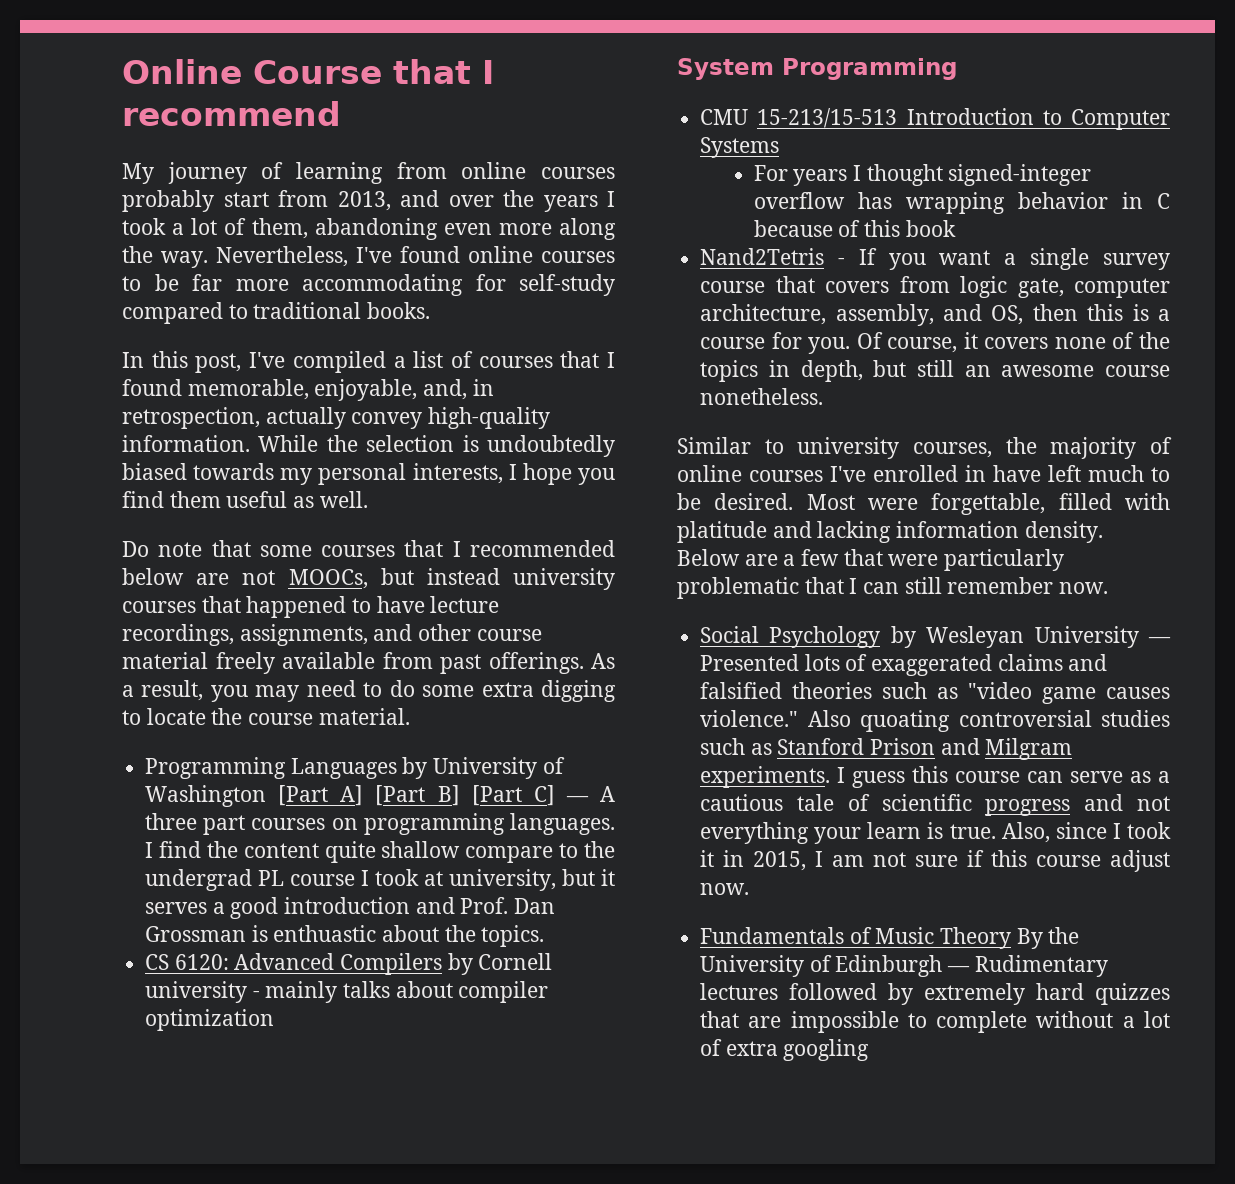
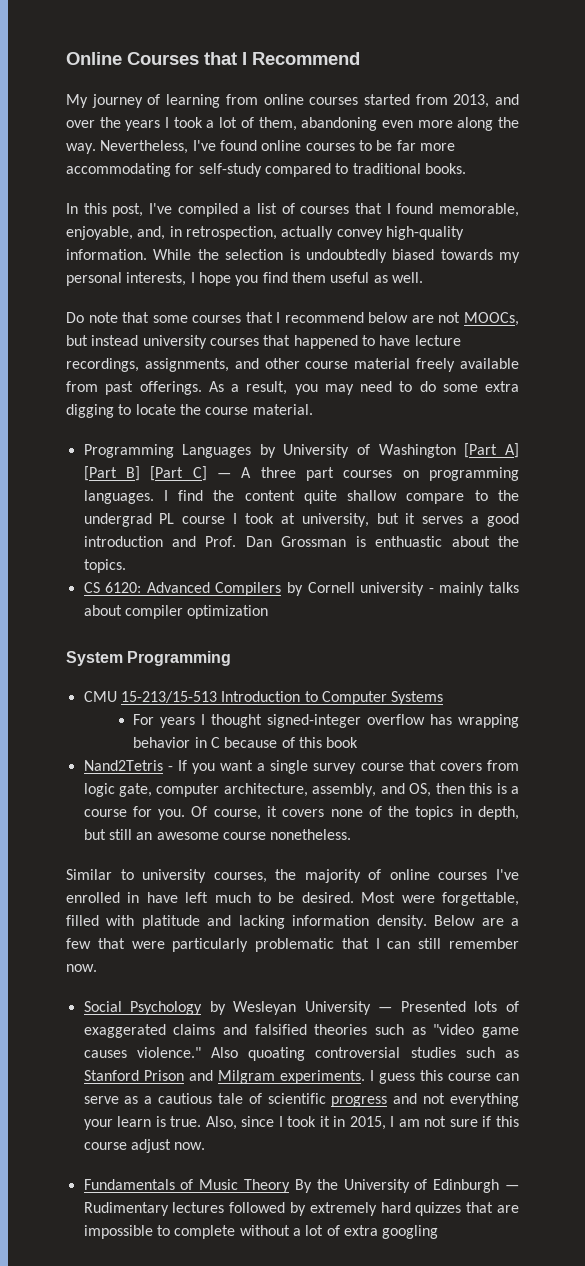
[253,59,494,84] [122,101,341,126] Course that I recommend -> [127,52,360,65] Courses that I Recommend
[122,190,269,212] probably start -> [363,94,410,105] started
[469,540,615,557] recommended -> [284,312,364,323] recommend

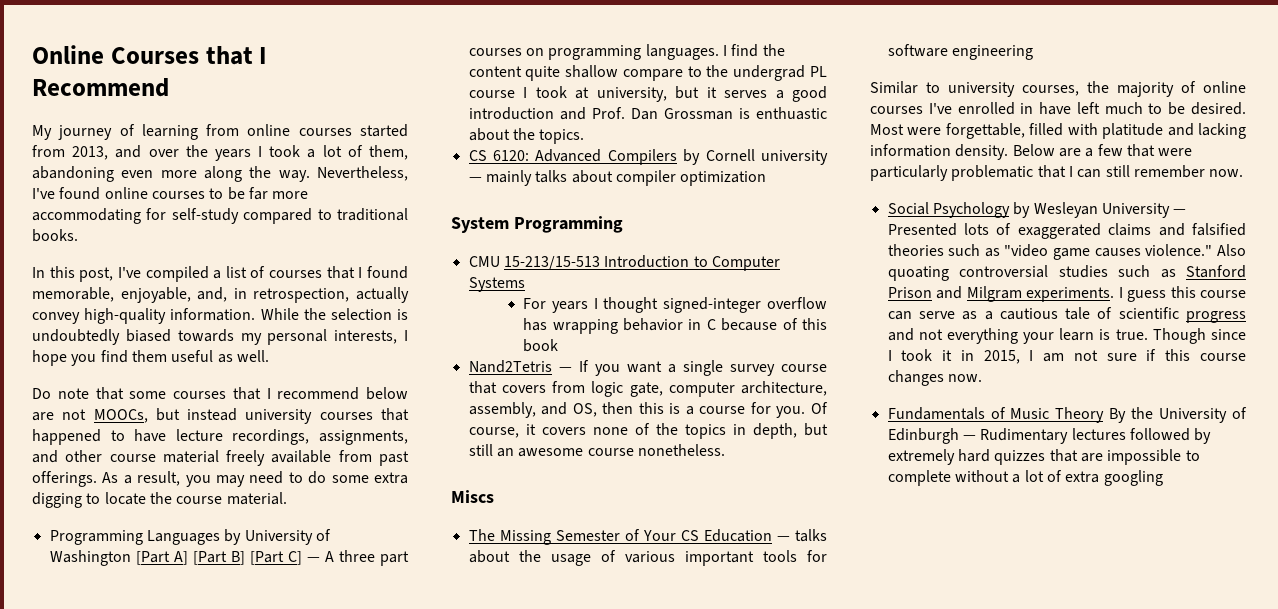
[428,588,434,593] - -> [468,177,482,182] —
[167,766,173,771] - -> [558,367,572,372] —
(352, 834) none -> [451,490,494,503] [468,529,827,545] [468,550,827,566] [887,44,1033,60] // Miscs // The Missing Semester of Your CS Education — talks about the usage of various important tools for software engineering
[205,1116,237,1130] Also, -> [1152,328,1206,344] Though
[130,1139,171,1153] adjust -> [887,370,944,386] changes

